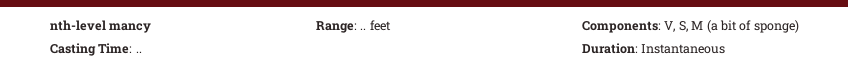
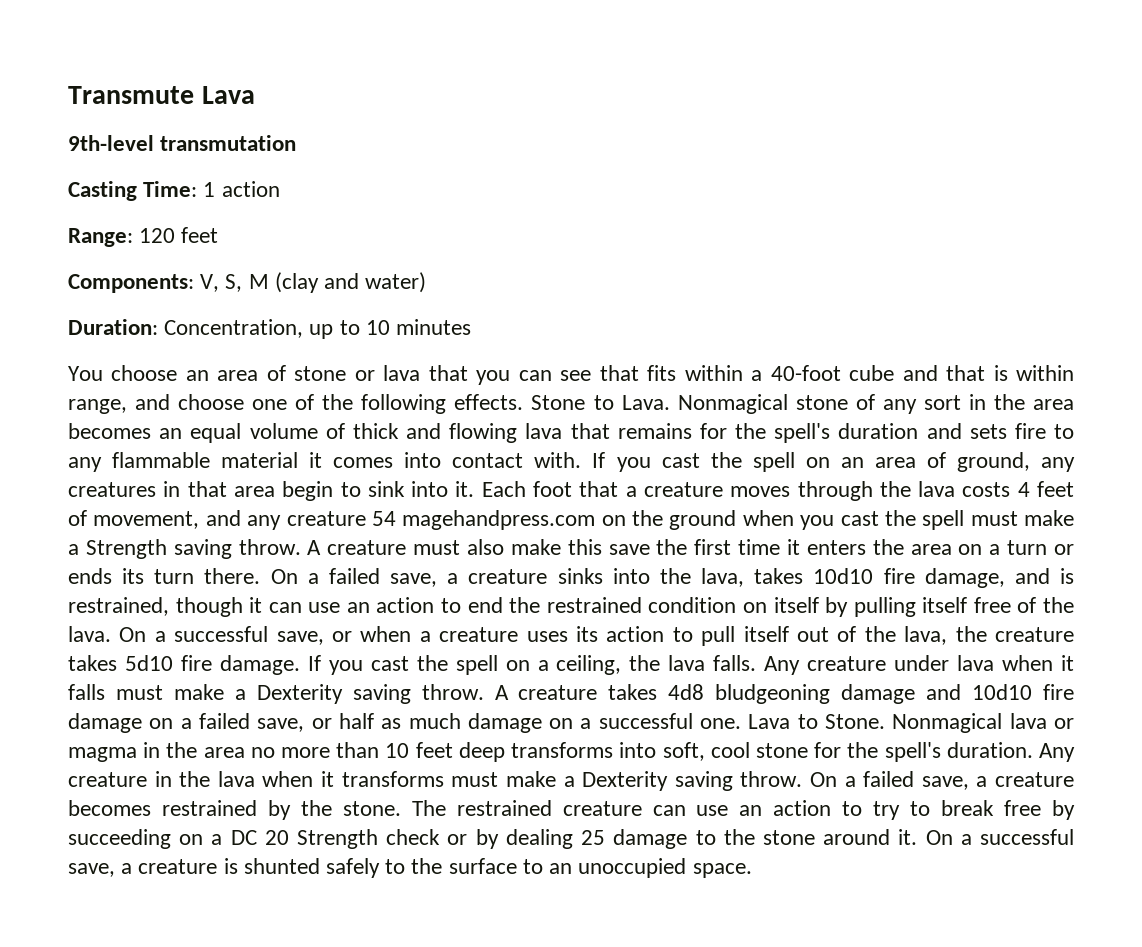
[50,20,152,33] nth-level mancy -> [68,86,255,104] [68,135,297,151] Transmute Lava // 9th-level transmutation
[135,51,142,53] .. -> [203,181,280,197] 1 action
[360,28,367,30] .. -> [139,228,176,243] 120
[706,20,799,33] [582,43,726,54] (a bit of sponge) // Duration: Instantaneous -> [274,272,427,293] [68,319,472,339] [68,365,1074,385] [68,394,1074,414] [68,423,1074,443] [68,452,1075,472] [68,481,1074,501] [68,510,1074,530] [68,539,1075,559] [68,568,1074,588] [68,597,1074,617] [68,626,1074,646] [68,655,1075,675] [68,684,1074,704] [68,713,1074,733] [68,742,1075,762] [68,771,1074,791] [68,800,1076,820] [68,829,1074,849] [68,858,752,878] (clay and water) // Duration: Concentration, up to 10 minutes // You choose an area of stone or lava that you can see that fits within a 40-foot cube and that is within range, and choose one of the following effects. Stone to Lava. Nonmagical stone of any sort in the area becomes an equal volume of thick and flowing lava that remains for the spell's duration and sets fire to any flammable material it comes into contact with. If you cast the spell on an area of ground, any creatures in that area begin to sink into it. Each foot that a creature moves through the lava costs 4 feet of movement, and any creature 54 magehandpress.com on the ground when you cast the spell must make a Strength saving throw. A creature must also make this save the first time it enters the area on a turn or ends its turn there. On a failed save, a creature sinks into the lava, takes 10d10 fire damage, and is restrained, though it can use an action to end the restrained condition on itself by pulling itself free of the lava. On a successful save, or when a creature uses its action to pull itself out of the lava, the creature takes 5d10 fire damage. If you cast the spell on a ceiling, the lava falls. Any creature under lava when it falls must make a Dexterity saving throw. A creature takes 4d8 bludgeoning damage and 10d10 fire damage on a failed save, or half as much damage on a successful one. Lava to Stone. Nonmagical lava or magma in the area no more than 10 feet deep transforms into soft, cool stone for the spell's duration. Any creature in the lava when it transforms must make a Dexterity saving throw. On a failed save, a creature becomes restrained by the stone. The restrained creature can use an action to try to break free by succeeding on a DC 20 Strength check or by dealing 25 damage to the stone around it. On a successful save, a creature is shunted safely to the surface to an unoccupied space.

